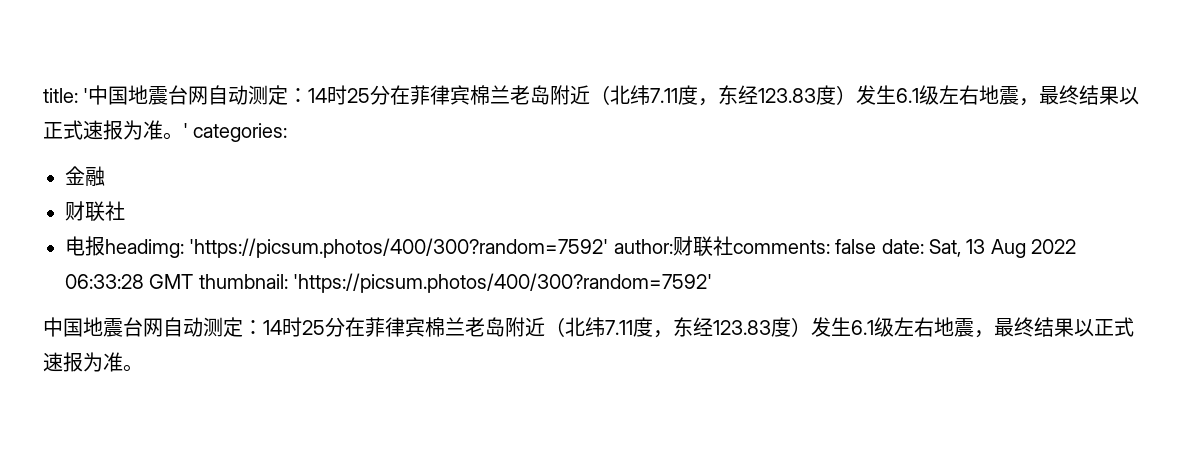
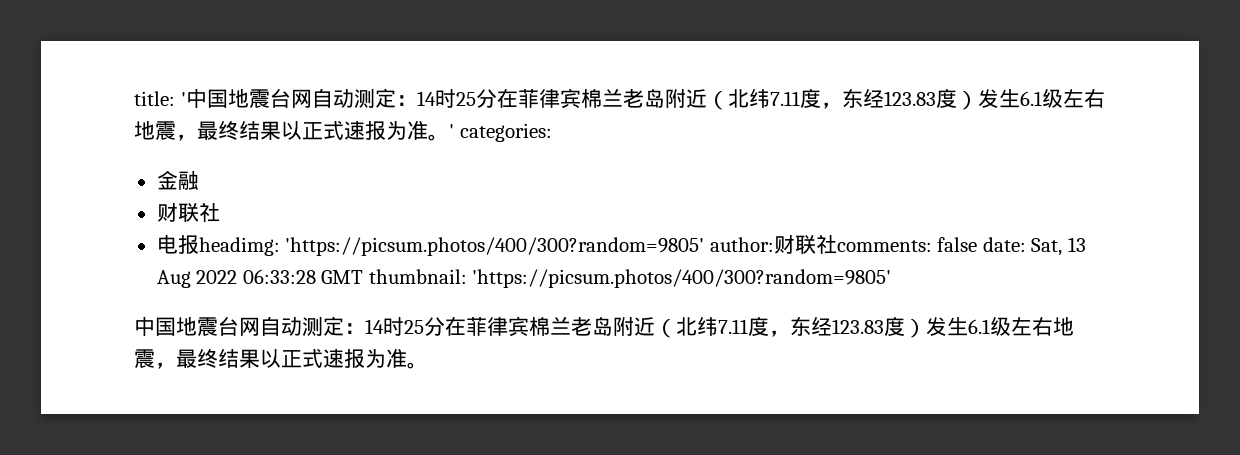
[189,238,609,258] 'https://picsum.photos/400/300?random=7592' -> [285,237,705,256] 'https://picsum.photos/400/300?random=9805'
[293,273,713,293] 'https://picsum.photos/400/300?random=7592' -> [472,269,892,288] 'https://picsum.photos/400/300?random=9805'

